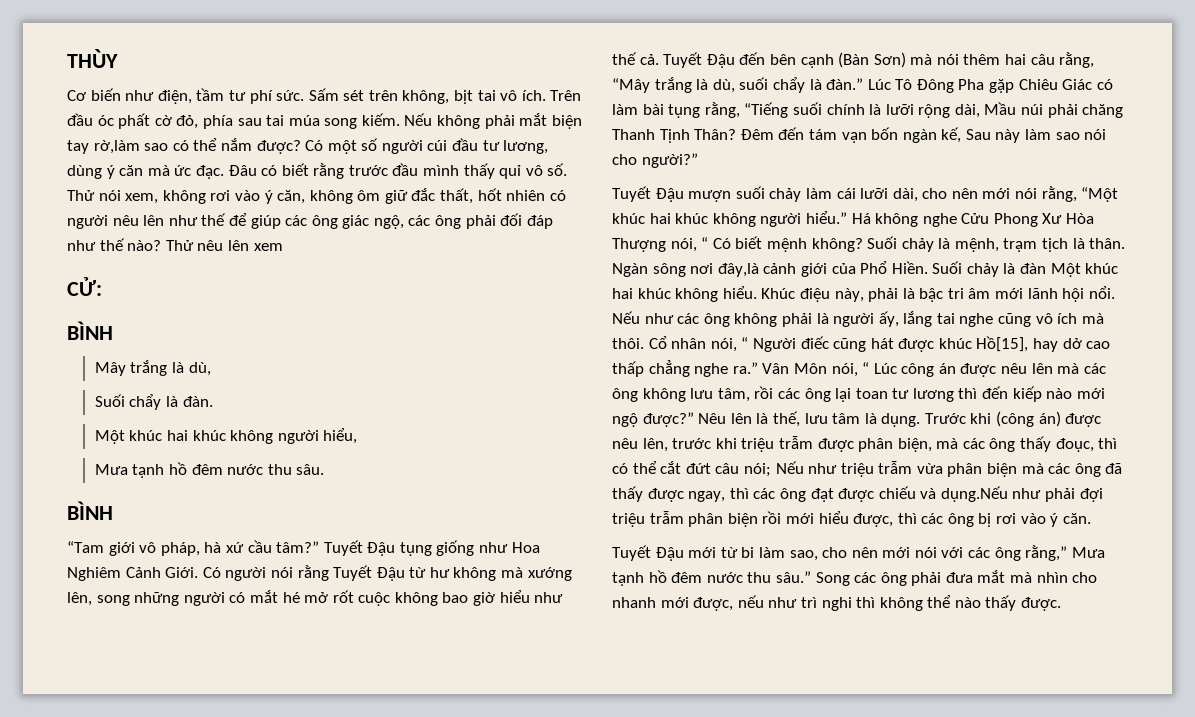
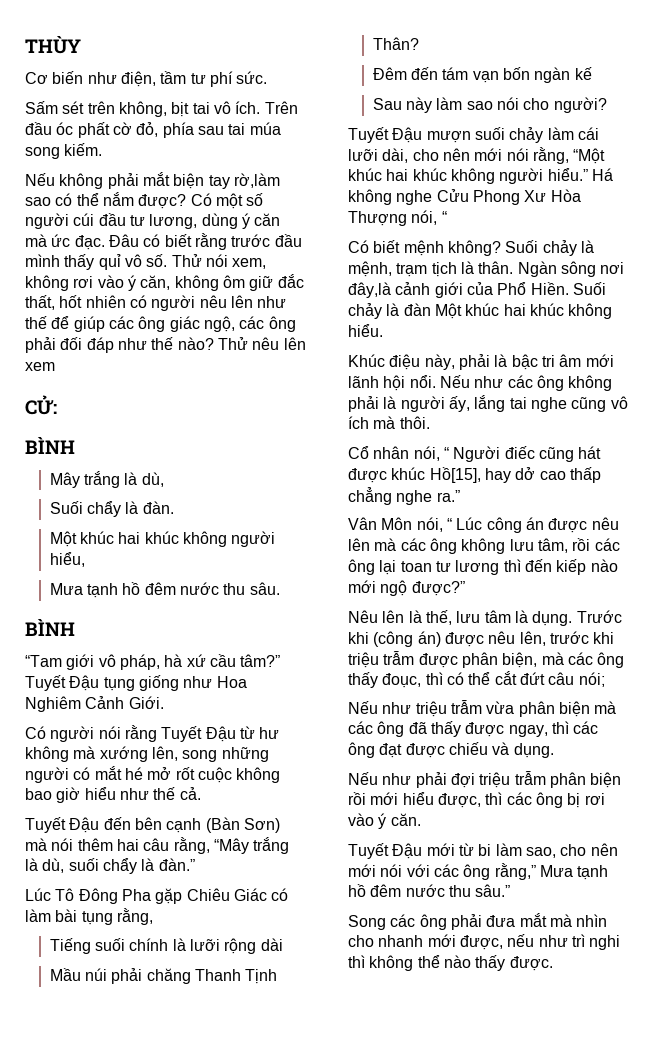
(305, 95) none -> (268, 77) //
(400, 119) none -> (103, 149) //
(199, 572) none -> (164, 702) //
(659, 59) none -> (201, 793) //
(864, 84) none -> (195, 864) //
[744,102,789,118] “Tiếng -> [49,938,91,954] // Tiếng
[954,104,980,118] dài, -> [260,938,283,951] dài //
(737, 134) none -> (419, 43) //
[941,127,962,143] kế, -> [574,67,592,80] kế //
[641,153,698,168] người?” -> [553,97,607,113] người?
(709, 243) none -> (447, 217) //
(757, 292) none -> (383, 330) //
(644, 343) none -> (430, 422) //
(758, 368) none -> (460, 496) //
(694, 419) none -> (465, 588) //
(771, 470) none -> (605, 679) //
[940,486,1008,502] dụng.Nếu -> [513,743,554,758] [348,772,378,785] dụng. // Nếu
(811, 577) none -> (511, 890) //

